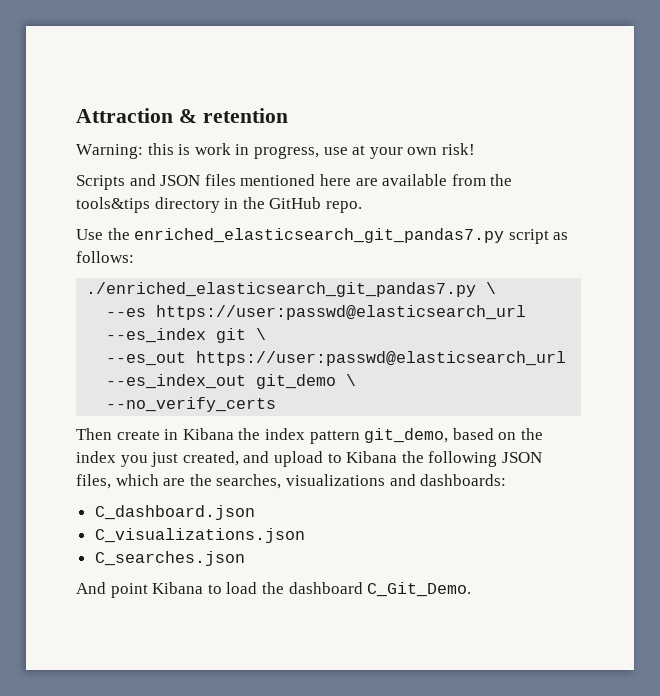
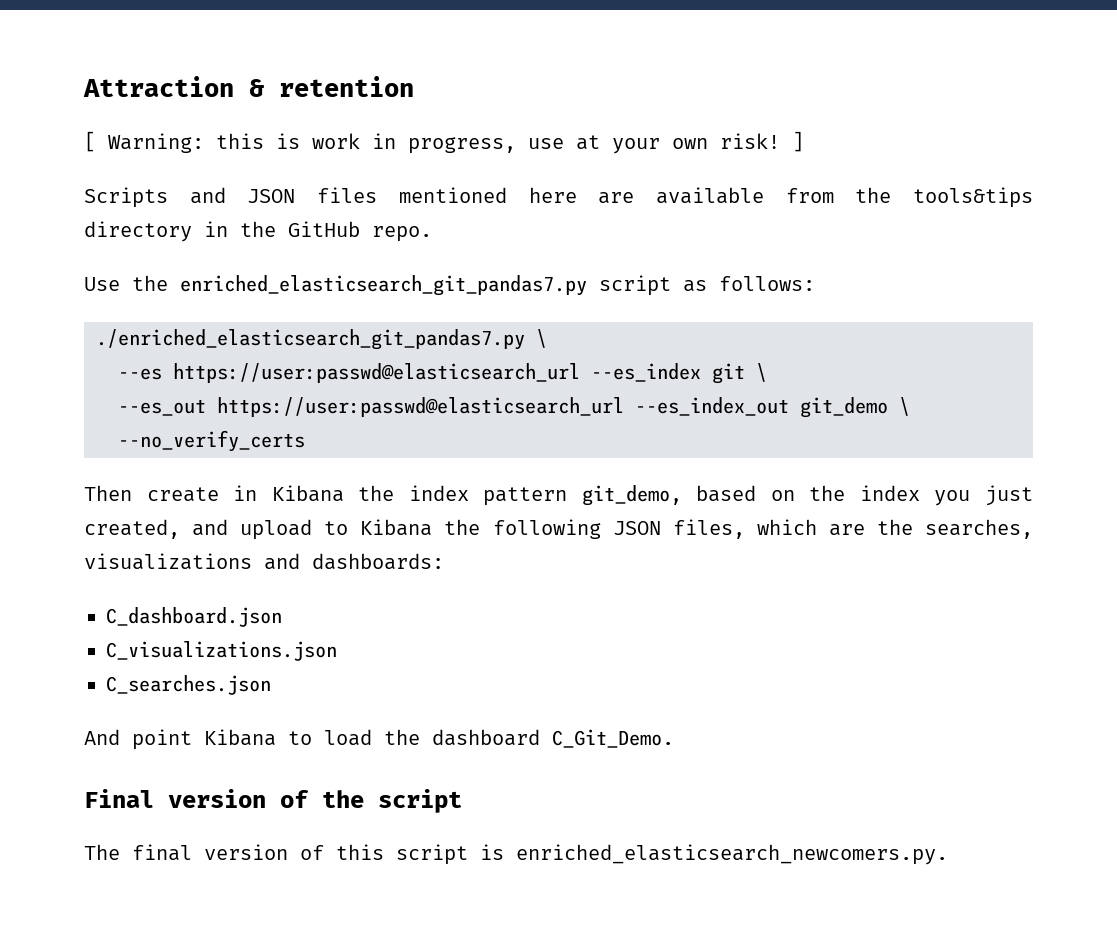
(288, 115) none -> [84,131,96,152] [
(475, 149) none -> [792,131,804,152] ]
(472, 589) none -> [84,789,462,813] [84,844,948,865] // Final version of the script // The final version of this script is enriched_elasticsearch_newcomers.py.

